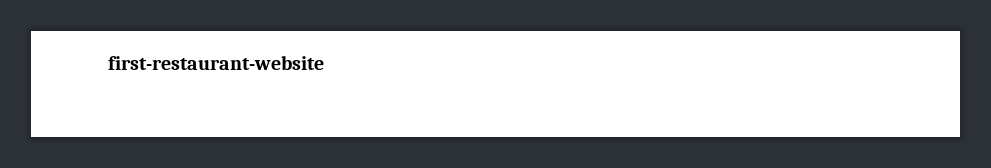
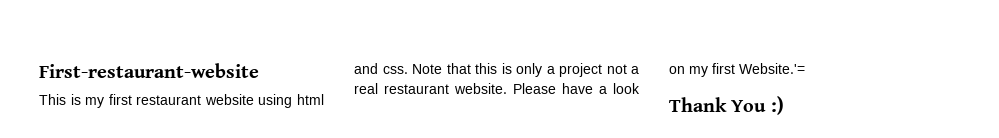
[108,55,324,70] first-restaurant-website -> [39,63,259,78] [39,94,324,108] [354,63,639,77] [354,83,640,94] [669,63,805,77] [669,96,784,115] First-restaurant-website // This is my first restaurant website using html and css. Note that this is only a project not a real restaurant website. Please have a look on my first Website.'= // Thank You :)

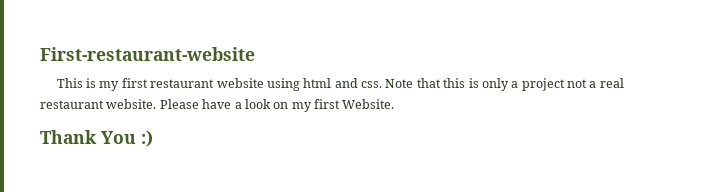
[739,63,805,74] Website.'= -> [342,99,395,109] Website.

